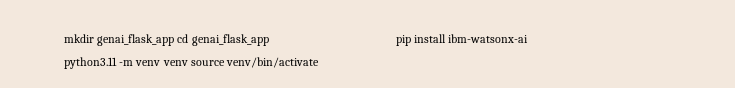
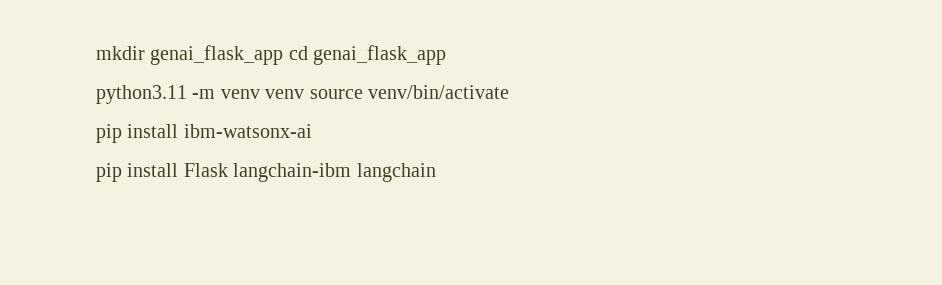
(529, 38) none -> [96,163,436,182] // pip install Flask langchain-ibm langchain

